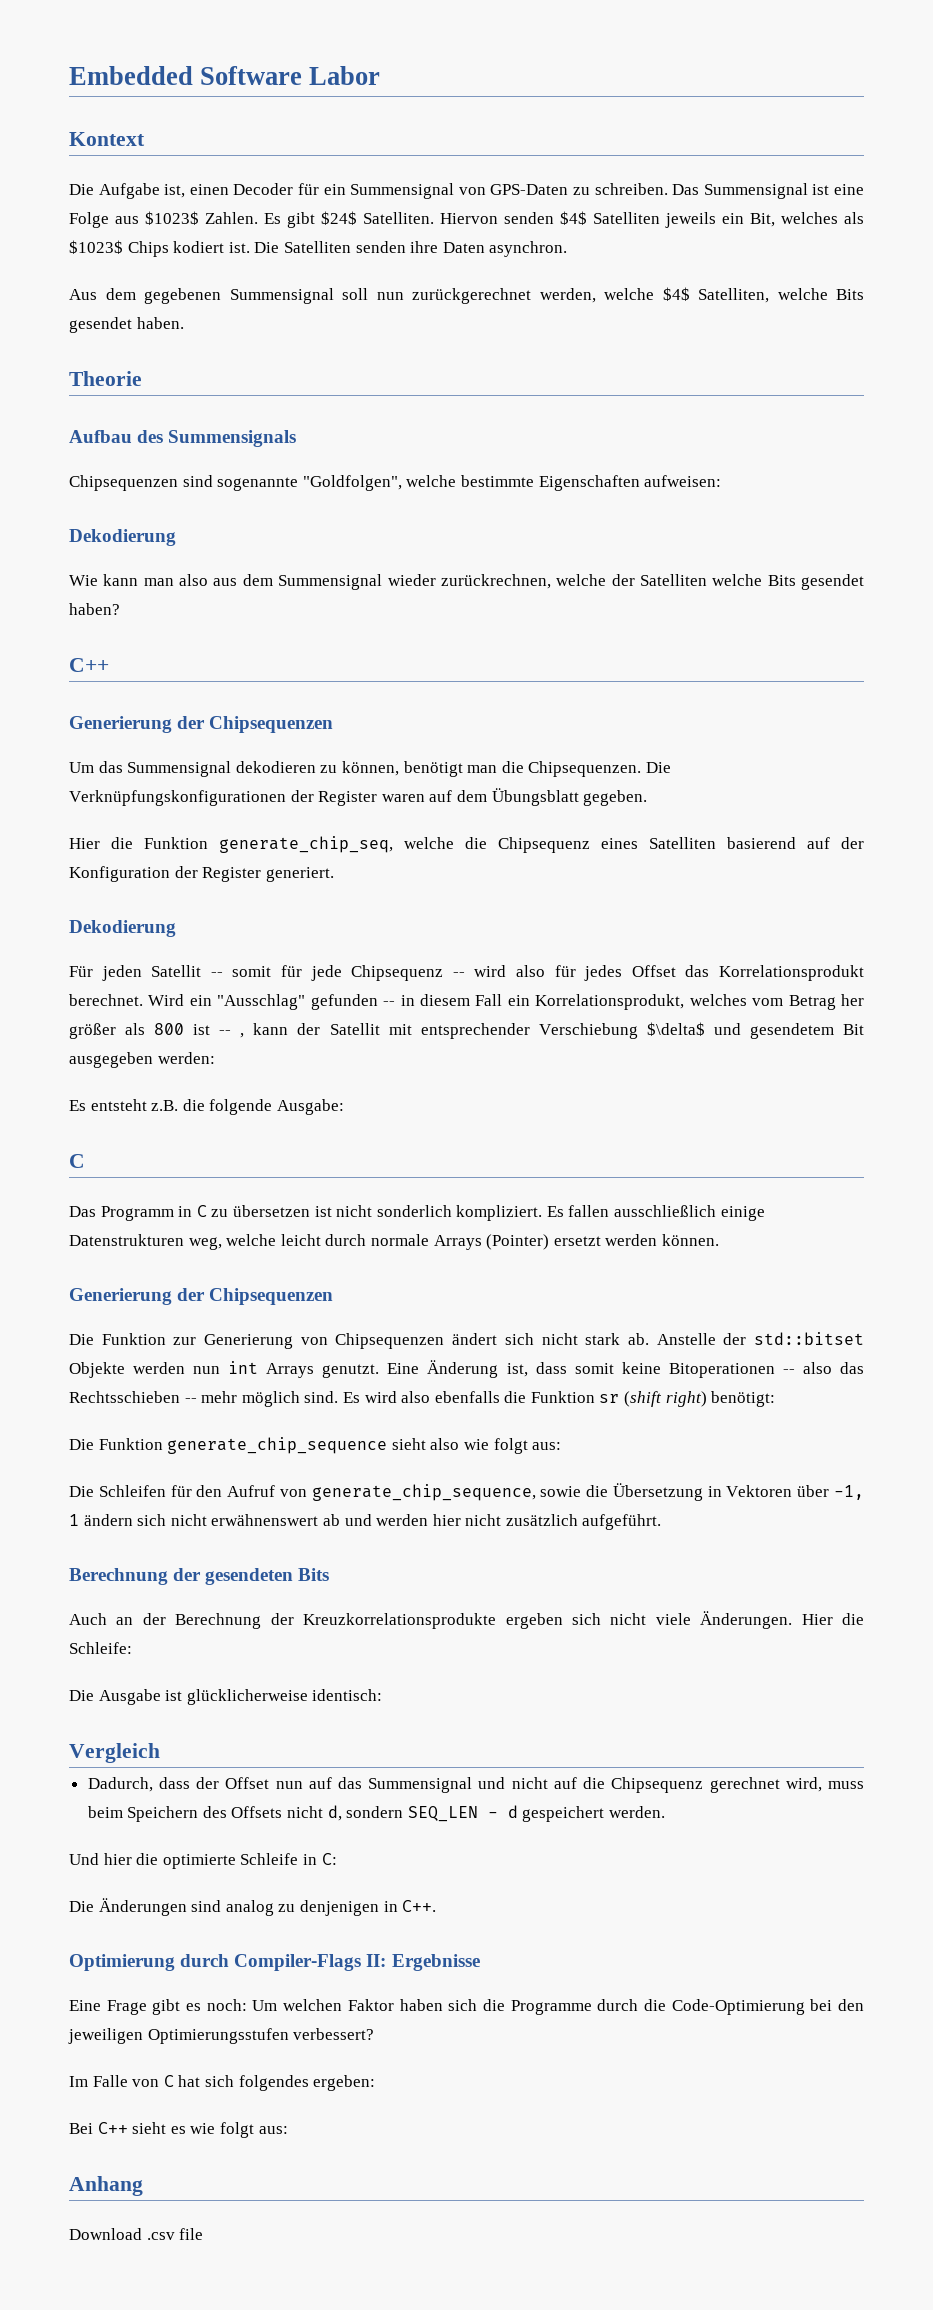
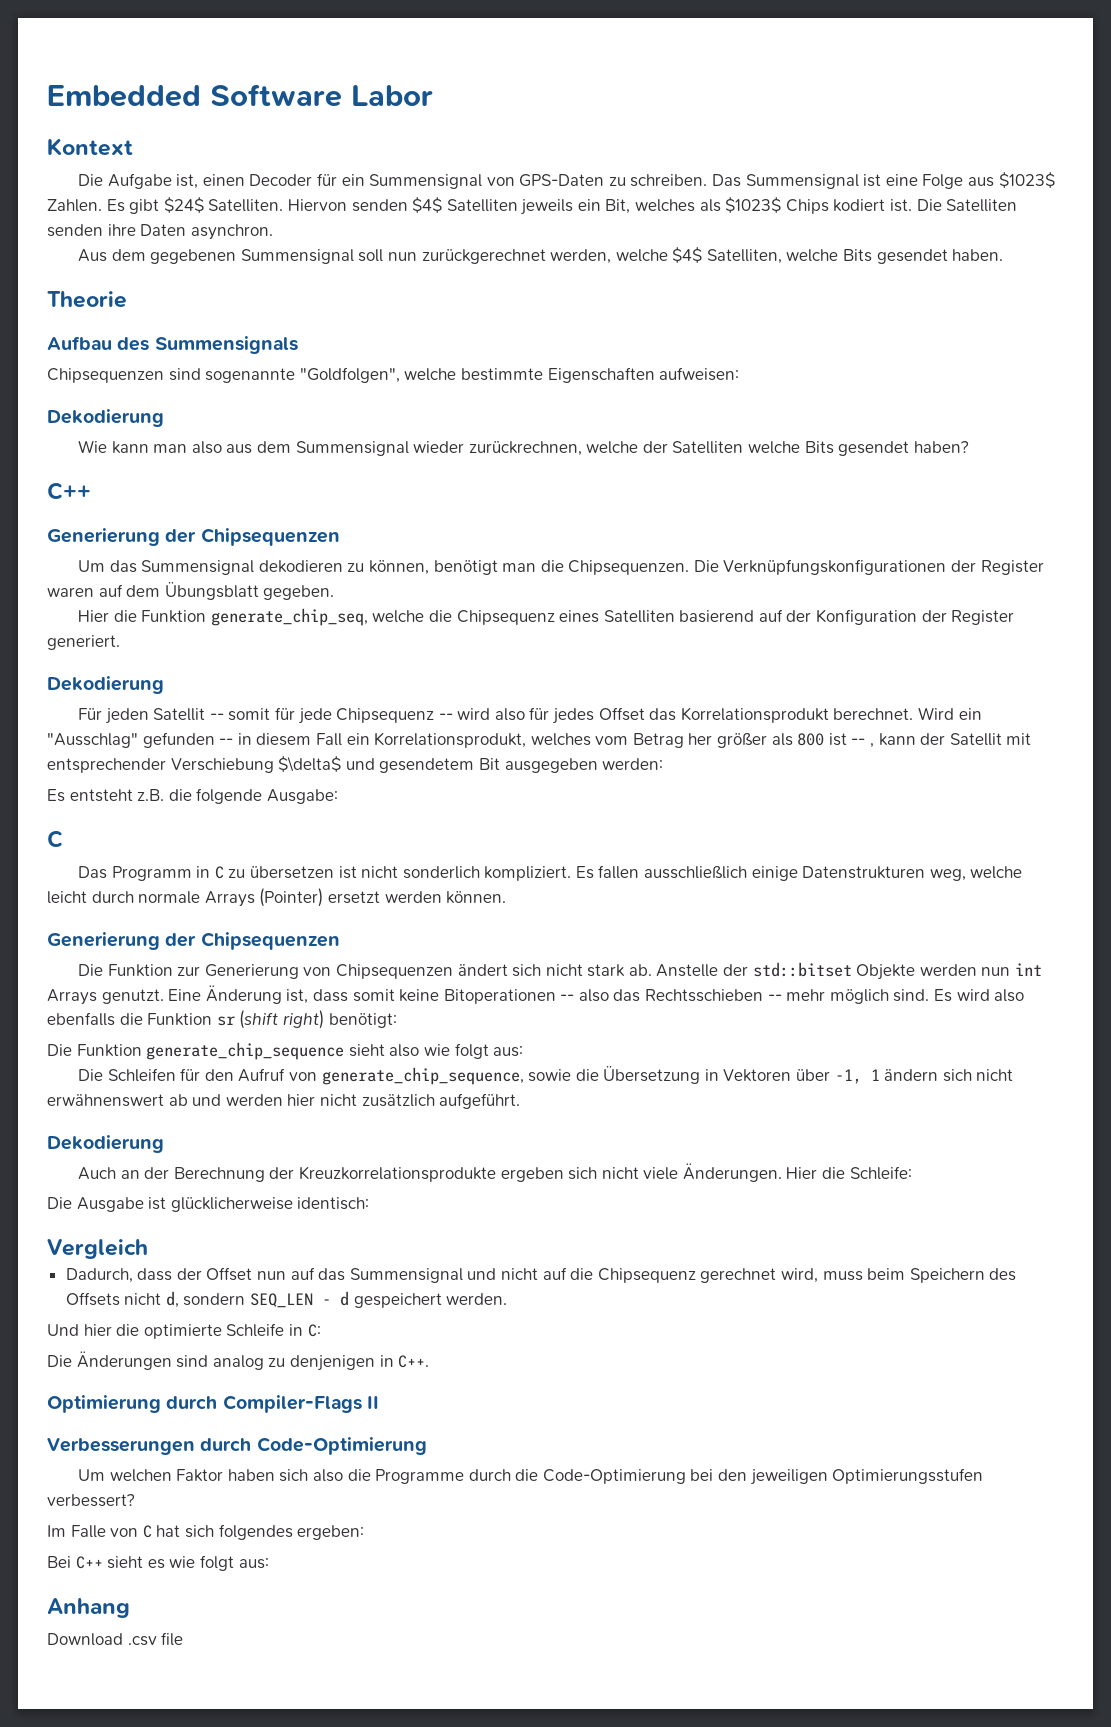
[69,1568,330,1585] Berechnung der gesendeten Bits -> [47,1135,164,1153] Dekodierung
[366,1954,480,1971] [69,1999,247,2015] II: Ergebnisse // Eine Frage gibt es noch: -> [366,1396,379,1409] [47,1437,427,1455] II // Verbesserungen durch Code-Optimierung //
(478, 2005) none -> [312,1469,343,1482] also

